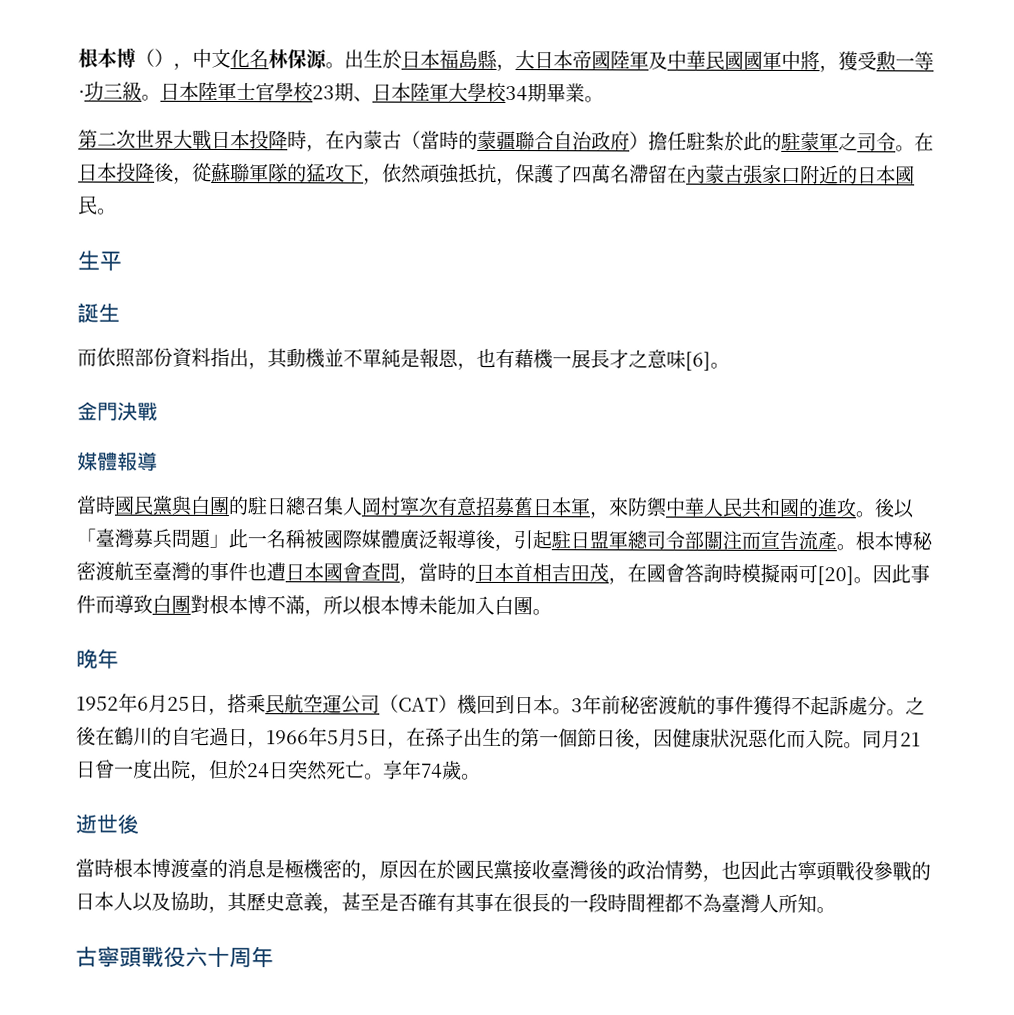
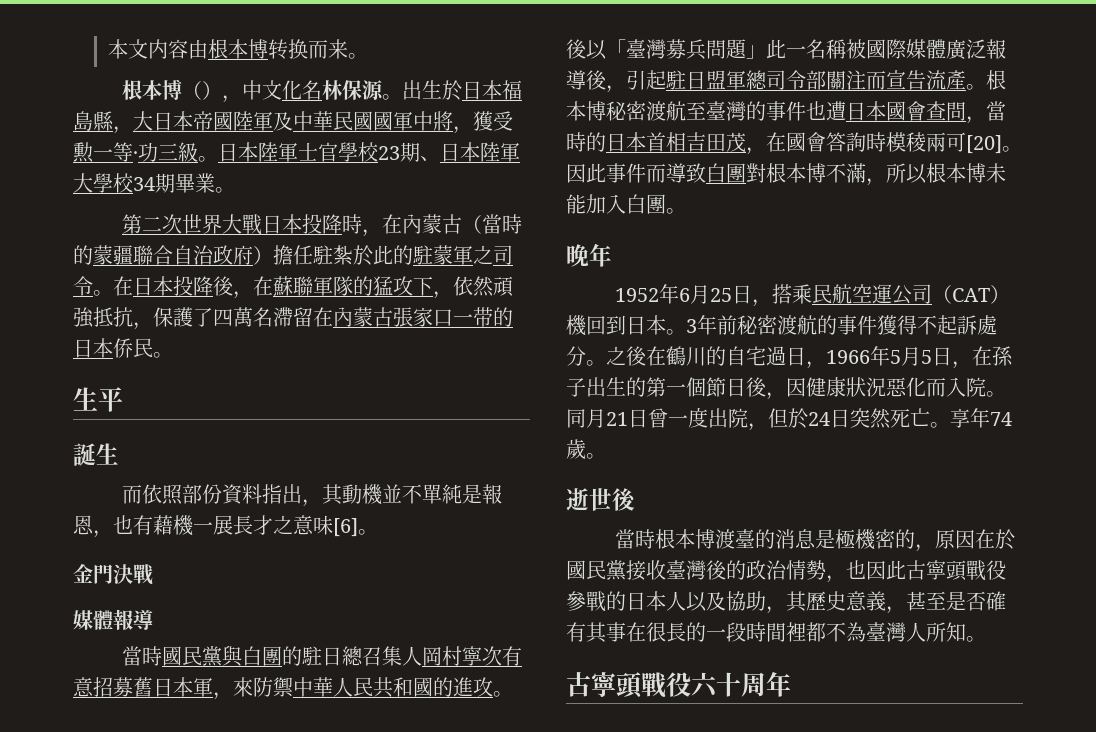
(78, 58) none -> [107,39,368,60] 本文内容由根本博转换而来。 //
[192,162,213,182] 從 -> [253,276,273,296] 在
[800,165,915,185] 附近的日本國 -> [453,307,513,327] [73,338,133,358] 一带的日本侨
[760,563,780,583] 擬 -> [906,132,926,152] 稜

